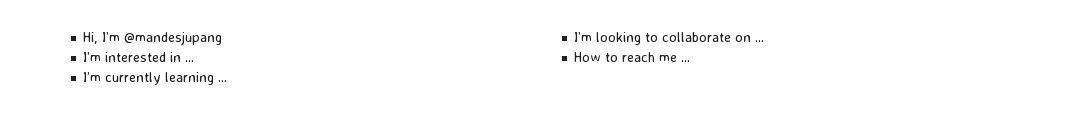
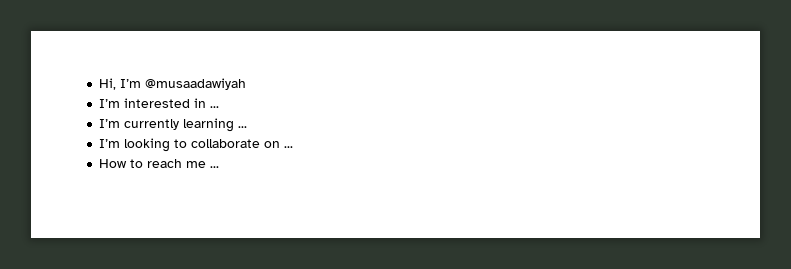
[124,31,223,45] @mandesjupang -> [145,78,247,90] @musaadawiyah

